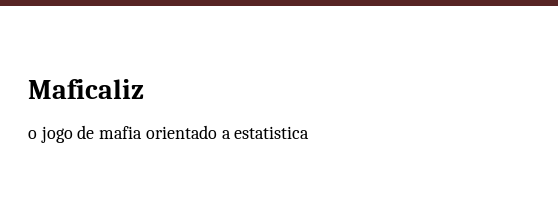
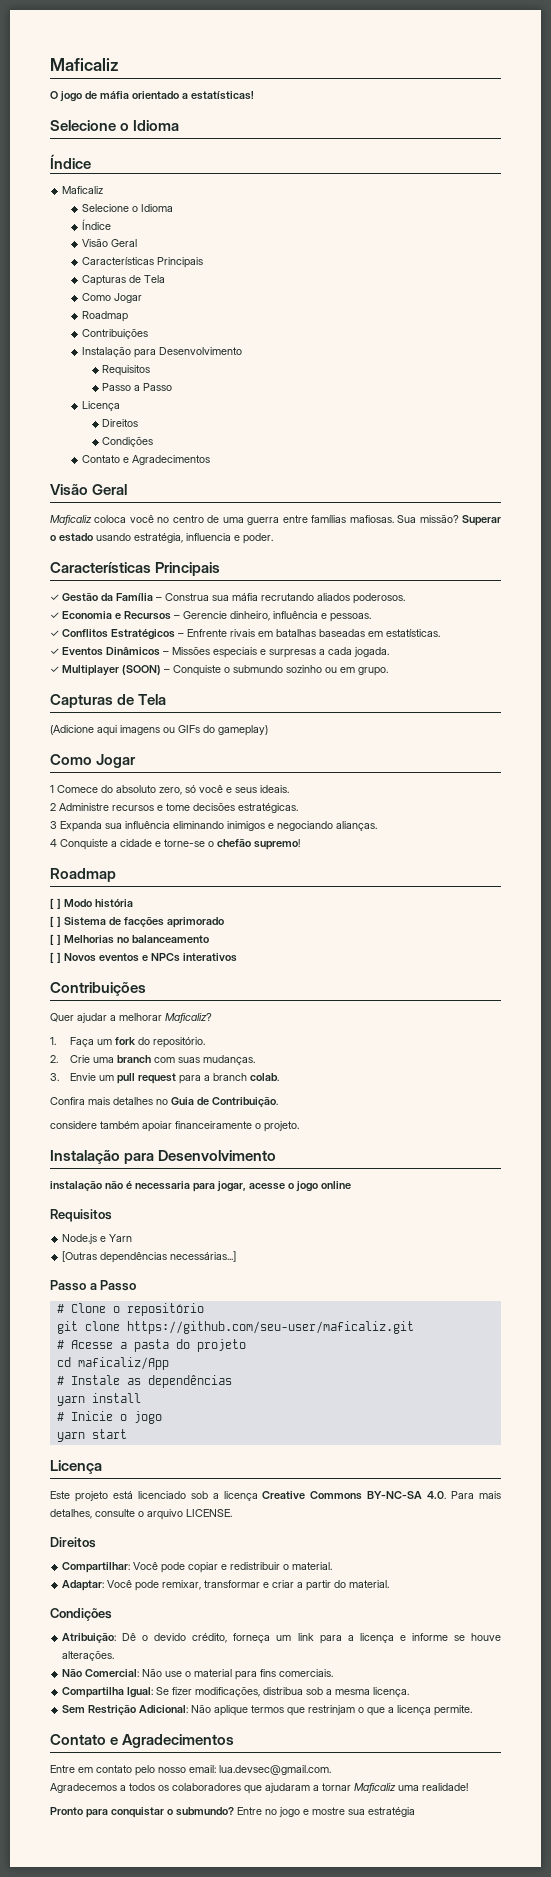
[28,79,144,99] [28,125,310,143] Maficaliz // o jogo de mafia orientado a estatistica -> [50,58,119,71] [50,91,254,102] [50,120,180,131] [50,154,91,169] [62,186,104,194] [82,204,174,212] [82,219,112,230] [82,238,138,247] [82,257,204,268] [82,275,166,286] [82,293,143,303] [82,311,129,322] [82,328,149,339] [82,346,243,358] [102,365,151,376] [102,383,173,391] [82,401,121,411] [102,419,139,427] [102,436,154,447] [82,455,211,465] [50,484,128,495] [50,514,501,526] [50,533,273,544] [50,562,221,576] [50,592,405,604] [50,611,371,622] [50,629,440,640] [50,646,389,658] [50,665,388,676] [50,694,167,708] [50,725,268,736] [50,754,137,768] [50,785,289,795] [50,802,298,813] [50,821,377,832] [50,838,300,850] [50,868,116,882] [50,898,133,909] [50,916,224,928] [50,934,209,945] [50,952,237,963] [50,982,146,996] [50,1013,212,1023] [50,1037,206,1048] [50,1055,256,1065] [50,1073,280,1084] [50,1096,278,1107] [50,1121,299,1132] [50,1150,277,1164] [50,1180,351,1192] [50,1209,112,1222] [62,1234,133,1244] [62,1251,237,1263] [50,1280,137,1291] [56,1303,204,1316] [56,1321,414,1334] [56,1339,246,1352] [56,1357,169,1370] [56,1375,232,1388] [56,1393,141,1406] [56,1411,162,1424] [56,1429,127,1442] [50,1460,102,1474] [50,1491,502,1502] [50,1509,232,1520] [50,1537,96,1548] [62,1562,333,1573] [62,1580,390,1591] [50,1608,112,1621] [62,1632,501,1644] [62,1650,115,1661] [62,1668,334,1680] [62,1686,410,1698] [62,1704,473,1716] [50,1734,235,1748] [50,1765,331,1776] [50,1783,468,1794] [50,1807,415,1818] Maficaliz // O jogo de máfia orientado a estatísticas! // Selecione o Idioma // Índice // Maficaliz // Selecione o Idioma // Índice // Visão Geral // Características Principais // Capturas de Tela // Como Jogar // Roadmap // Contribuições // Instalação para Desenvolvimento // Requisitos // Passo a Passo // Licença // Direitos // Condições // Contato e Agradecimentos // Visão Geral // Maficaliz coloca você no centro de uma guerra entre famílias mafiosas. Sua missão? Superar o estado usando estratégia, influencia e poder. // Características Principais // ✓ Gestão da Família – Construa sua máfia recrutando aliados poderosos. // ✓ Economia e Recursos – Gerencie dinheiro, influência e pessoas. // ✓ Conflitos Estratégicos – Enfrente rivais em batalhas baseadas em estatísticas. // ✓ Eventos Dinâmicos – Missões especiais e surpresas a cada jogada. // ✓ Multiplayer (SOON) – Conquiste o submundo sozinho ou em grupo. // Capturas de Tela // (Adicione aqui imagens ou GIFs do gameplay) // Como Jogar // 1 Comece do absoluto zero, só você e seus ideais. // 2 Administre recursos e tome decisões estratégicas. // 3 Expanda sua influência eliminando inimigos e negociando alianças. // 4 Conquiste a cidade e torne-se o chefão supremo! // Roadmap // [ ] Modo história // [ ] Sistema de facções aprimorado // [ ] Melhorias no balanceamento // [ ] Novos eventos e NPCs interativos // Contribuições // Quer ajudar a melhorar Maficaliz? // 1. Faça um fork do repositório. // 2. Crie uma branch com suas mudanças. // 3. Envie um pull request para a branch colab. // Confira mais detalhes no Guia de Contribuição. // considere também apoiar financeiramente o projeto. // Instalação para Desenvolvimento // instalação não é necessaria para jogar, acesse o jogo online // Requisitos // Node.js e Yarn // [Outras dependências necessárias...] // Passo a Passo // # Clone o repositório // git clone https://github.com/seu-user/maficaliz.git // # Acesse a pasta do projeto // cd maficaliz/App // # Instale as dependências // yarn install // # Inicie o jogo // yarn start // Licença // Este projeto está licenciado sob a licença Creative Commons BY-NC-SA 4.0. Para mais detalhes, consulte o arquivo LICENSE. // Direitos // Compartilhar: Você pode copiar e redistribuir o material. // Adaptar: Você pode remixar, transformar e criar a partir do material. // Condições // Atribuição: Dê o devido crédito, forneça um link para a licença e informe se houve alterações. // Não Comercial: Não use o material para fins comerciais. // Compartilha Igual: Se fizer modificações, distribua sob a mesma licença. // Sem Restrição Adicional: Não aplique termos que restrinjam o que a licença permite. // Contato e Agradecimentos // Entre em contato pelo nosso email: lua.devsec@gmail.com. // Agradecemos a todos os colaboradores que ajudaram a tornar Maficaliz uma realidade! // Pronto para conquistar o submundo? Entre no jogo e mostre sua estratégia

